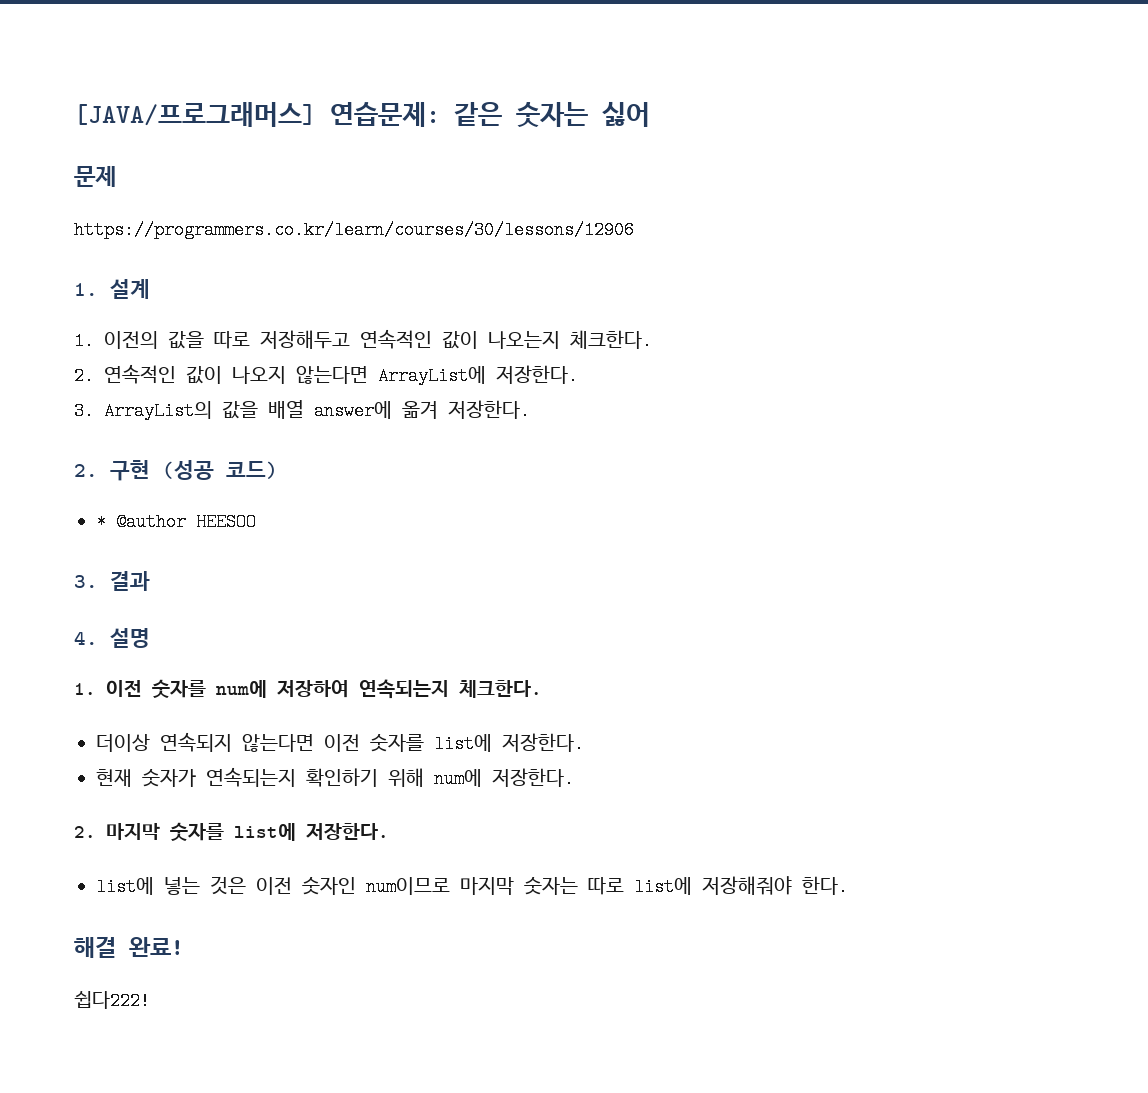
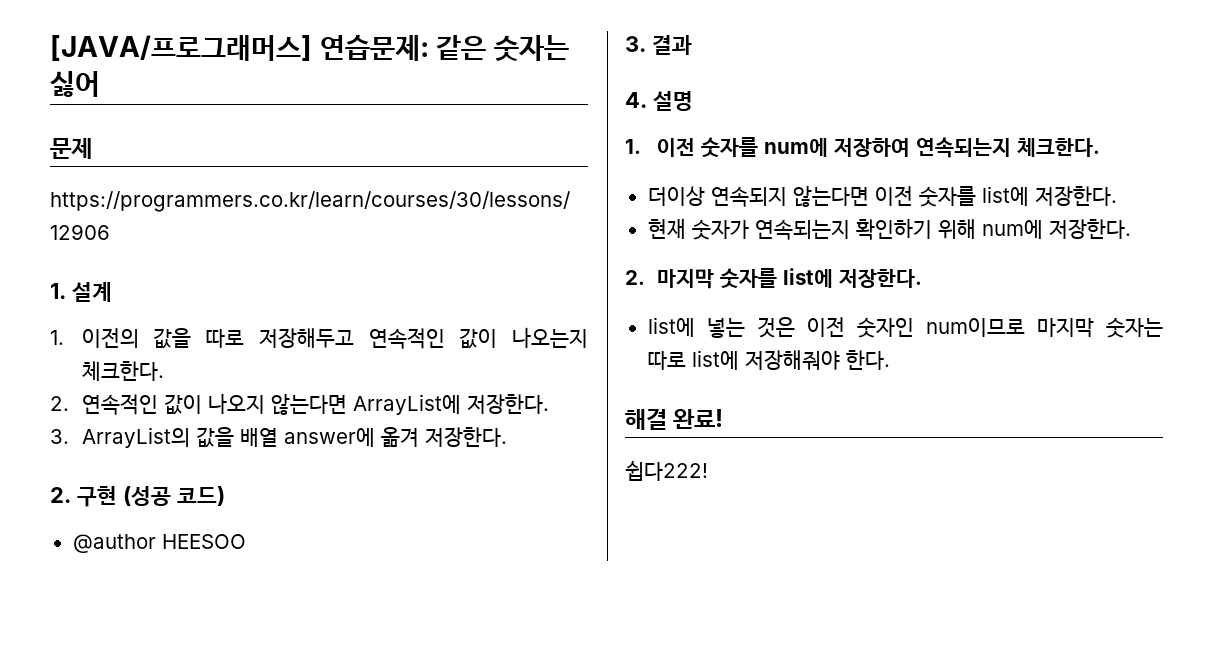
[96,513,106,531] * -> (225, 496) none

